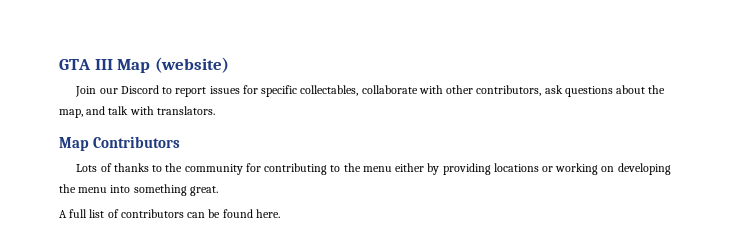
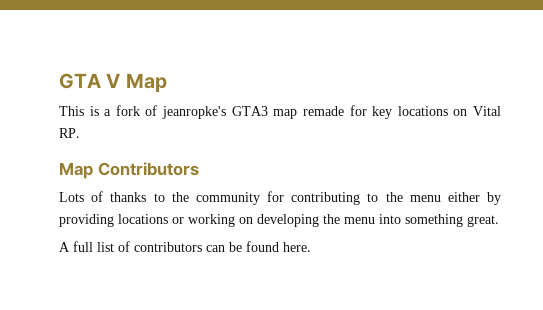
[94,57,229,73] [75,85,666,97] [59,106,215,118] III Map (website) // Join our Discord to report issues for specific collectables, collaborate with other contributors, ask questions about the map, and talk with translators. -> [106,73,167,92] [59,105,502,119] [59,128,80,138] V Map // This is a fork of jeanropke's GTA3 map remade for key locations on Vital RP.

